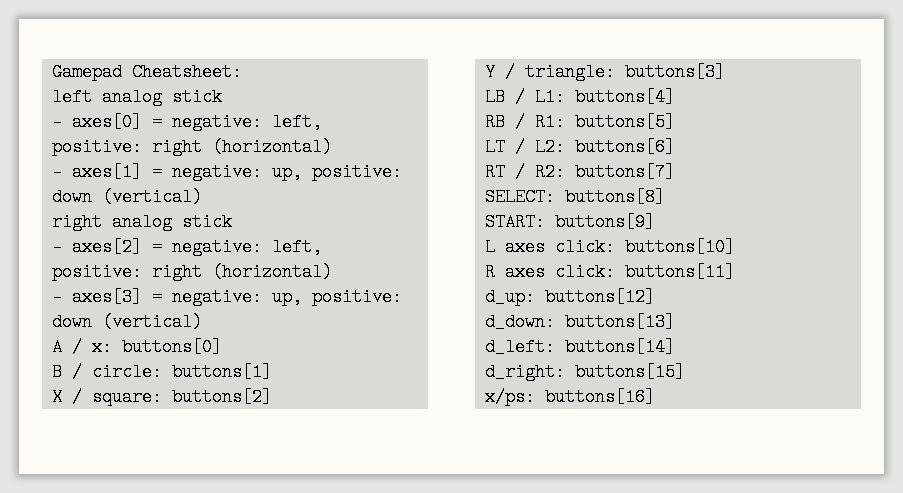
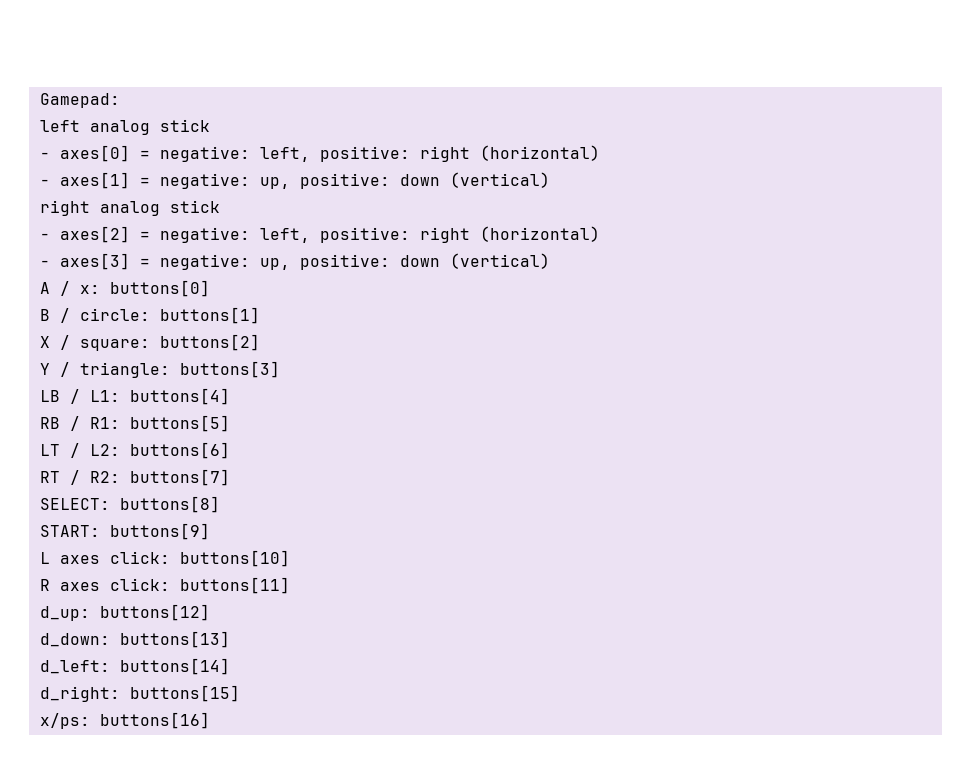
[51,63,242,81] Gamepad Cheatsheet: -> [39,93,120,108] Gamepad:

